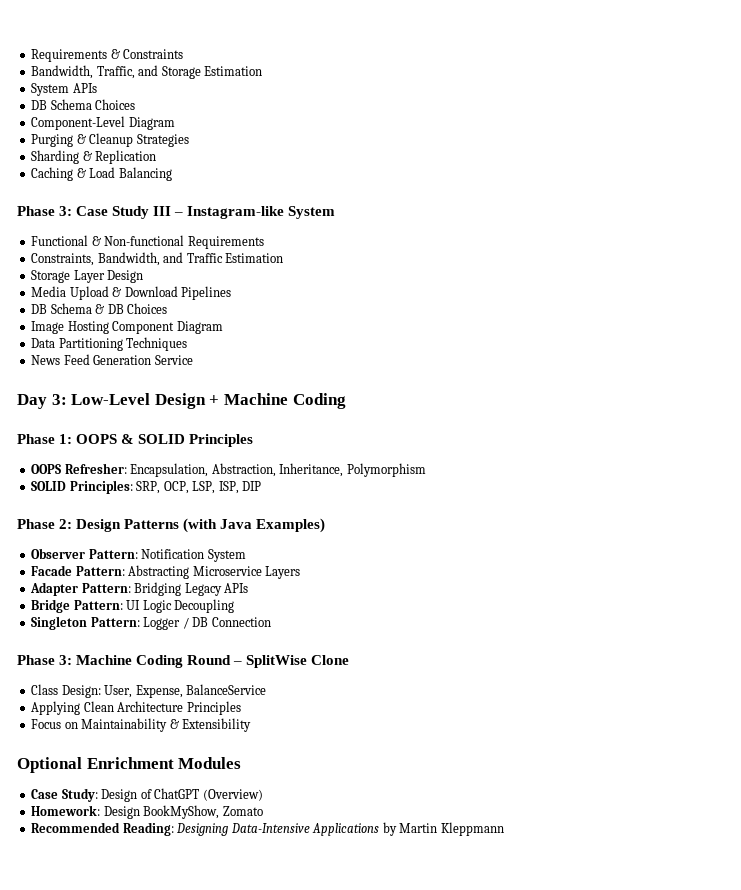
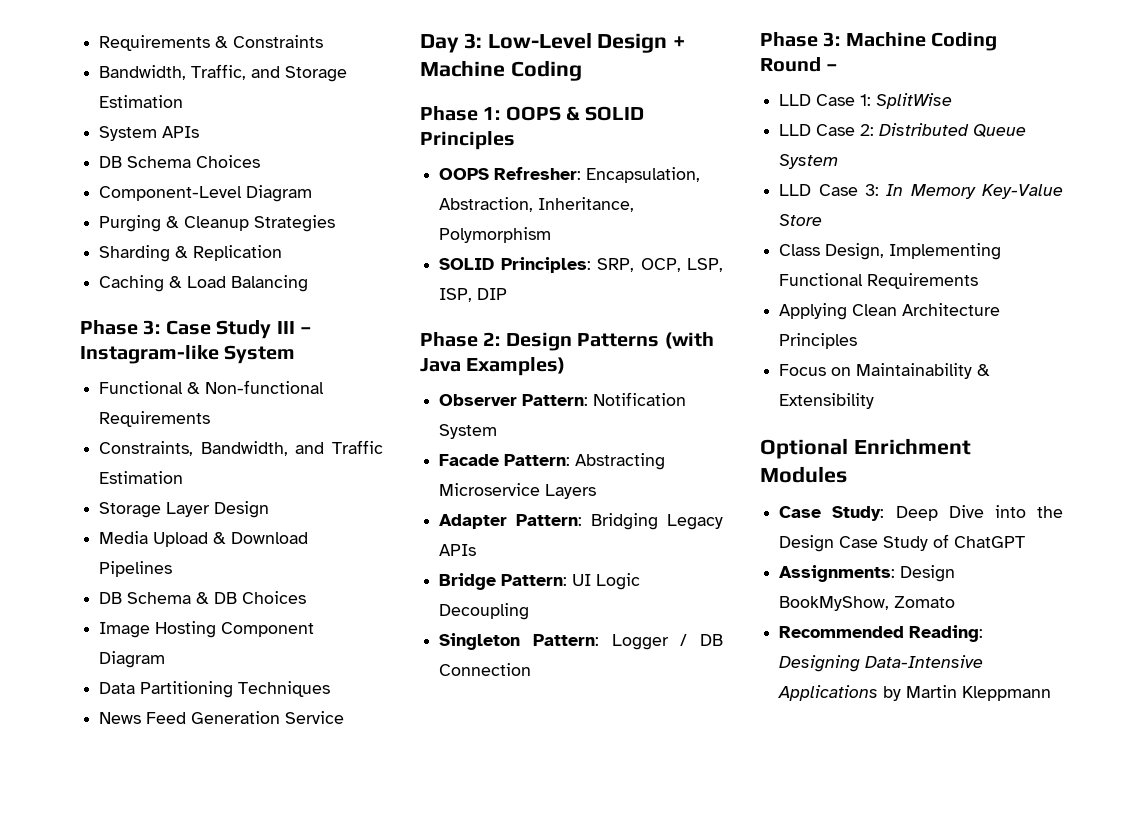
[246,655,350,668] [31,684,267,698] SplitWise Clone // Class Design: User, Expense, BalanceService -> [779,93,953,109] [779,123,1027,138] [779,154,839,169] [779,184,1063,199] [779,214,823,226] [779,243,1002,260] [779,273,979,289] // LLD Case 1: SplitWise // LLD Case 2: Distributed Queue System // LLD Case 3: In Memory Key-Value Store // Class Design, Implementing Functional Requirements
[101,789,138,802] Design -> [895,505,1063,521] [779,535,929,552] Deep Dive into the Design Case Study
[202,789,263,801] [31,805,101,816] (Overview) // Homework: -> [779,565,896,582] // Assignments:

